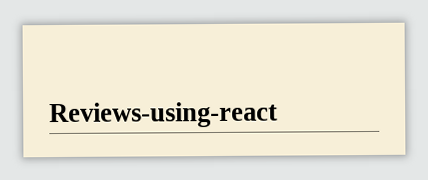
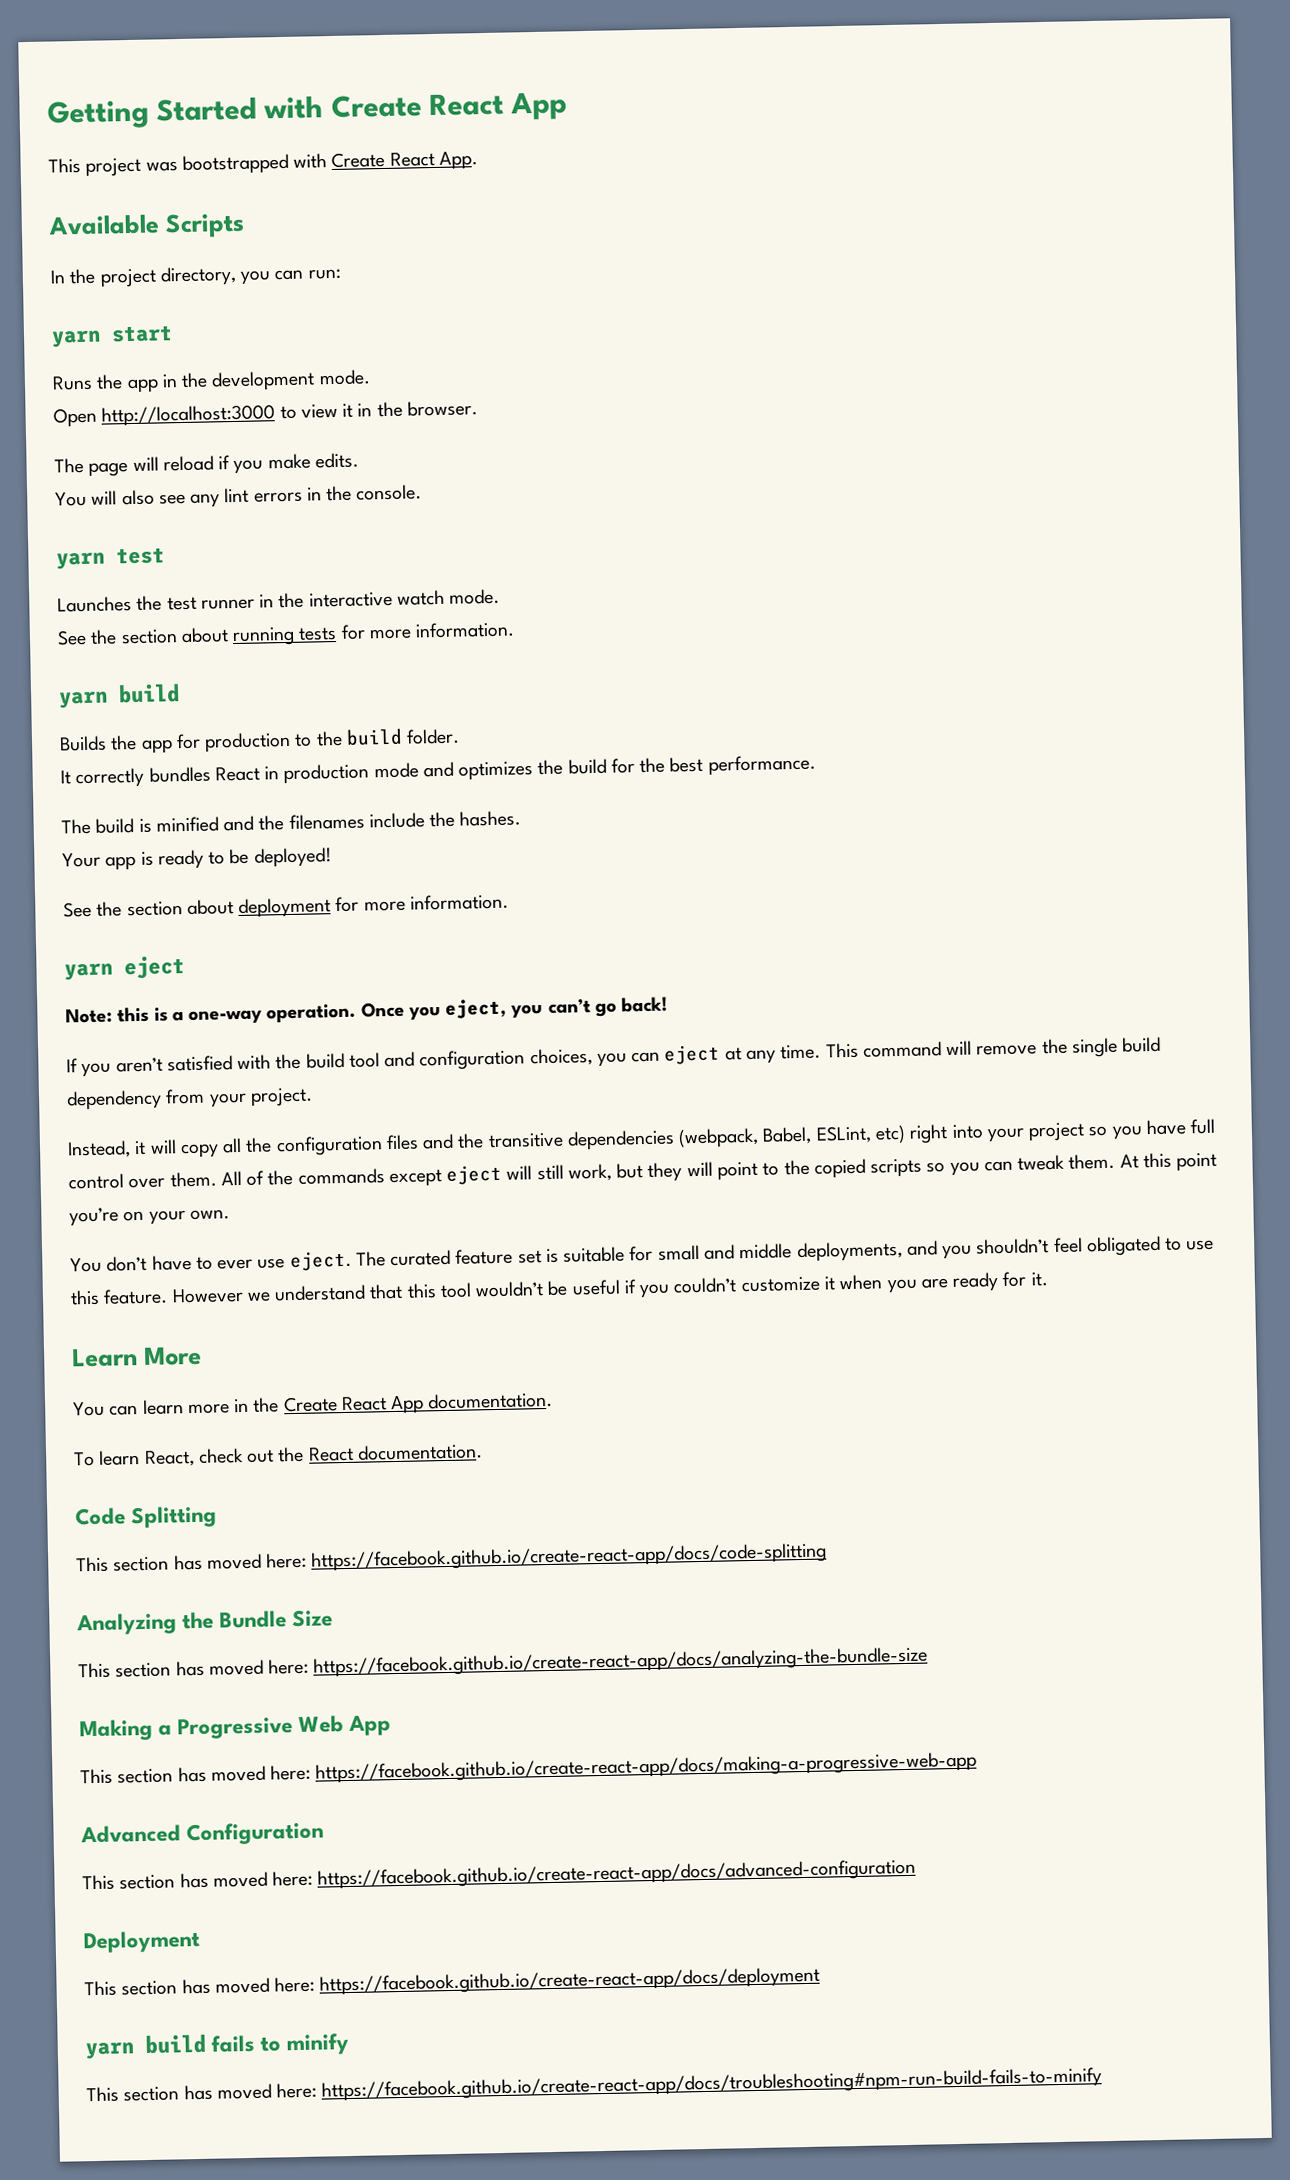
[49,101,278,129] Reviews-using-react -> [47,91,568,130] [48,151,478,177] [48,212,246,239] [50,265,341,288] [51,325,173,348] [52,369,371,394] [53,400,478,428] [54,452,359,477] [55,484,423,508] [56,547,165,570] [57,588,501,613] [57,621,516,647] [59,683,180,709] [59,728,461,754] [60,754,816,789] [61,810,522,835] [62,847,332,871] [63,893,509,918] [64,955,185,981] [65,996,669,1025] [66,1036,1162,1078] [66,1087,313,1111] [67,1118,1216,1159] [68,1152,1218,1190] [69,1207,230,1227] [70,1235,1215,1273] [70,1271,1048,1306] [71,1345,203,1368] [73,1391,554,1417] [74,1443,483,1467] [75,1505,218,1529] [76,1542,828,1573] [76,1609,334,1636] [78,1646,929,1679] [79,1715,392,1742] [80,1751,978,1785] [80,1821,325,1846] [82,1858,917,1891] [83,1929,200,1954] [84,1966,821,1997] [85,2033,350,2060] [86,2067,1103,2103] Getting Started with Create React App // This project was bootstrapped with Create React App. // Available Scripts // In the project directory, you can run: // yarn start // Runs the app in the development mode. // Open http://localhost:3000 to view it in the browser. // The page will reload if you make edits. // You will also see any lint errors in the console. // yarn test // Launches the test runner in the interactive watch mode. // See the section about running tests for more information. // yarn build // Builds the app for production to the build folder. // It correctly bundles React in production mode and optimizes the build for the best performance. // The build is minified and the filenames include the hashes. // Your app is ready to be deployed! // See the section about deployment for more information. // yarn eject // Note: this is a one-way operation. Once you eject, you can’t go back! // If you aren’t satisfied with the build tool and configuration choices, you can eject at any time. This command will remove the single build dependency from your project. // Instead, it will copy all the configuration files and the transitive dependencies (webpack, Babel, ESLint, etc) right into your project so you have full control over them. All of the commands except eject will still work, but they will point to the copied scripts so you can tweak them. At this point you’re on your own. // You don’t have to ever use eject. The curated feature set is suitable for small and middle deployments, and you shouldn’t feel obligated to use this feature. However we understand that this tool wouldn’t be useful if you couldn’t customize it when you are ready for it. // Learn More // You can learn more in the Create React App documentation. // To learn React, check out the React documentation. // Code Splitting // This section has moved here: https://facebook.github.io/create-react-app/docs/code-splitting // Analyzing the Bundle Size // This section has moved here: https://facebook.github.io/create-react-app/docs/analyzing-the-bundle-size // Making a Progressive Web App // This section has moved here: https://facebook.github.io/create-react-app/docs/making-a-progressive-web-app // Advanced Configuration // This section has moved here: https://facebook.github.io/create-react-app/docs/advanced-configuration // Deployment // This section has moved here: https://facebook.github.io/create-react-app/docs/deployment // yarn build fails to minify // This section has moved here: https://facebook.github.io/create-react-app/docs/troubleshooting#npm-run-build-fails-to-minify

